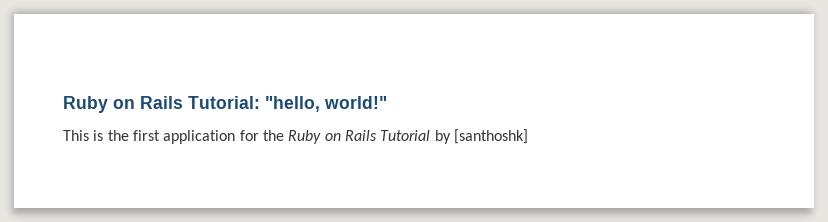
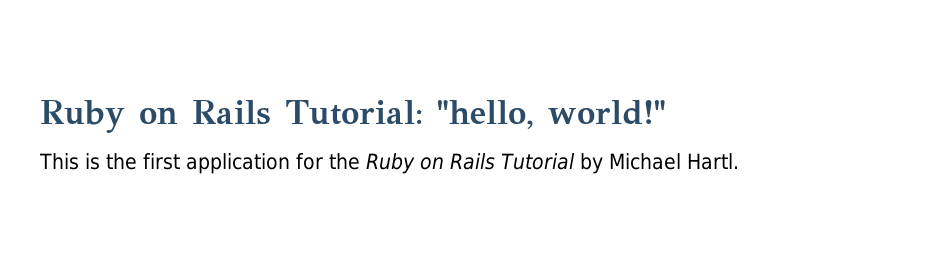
[453,129,528,144] [santhoshk] -> [608,153,739,170] Michael Hartl.

